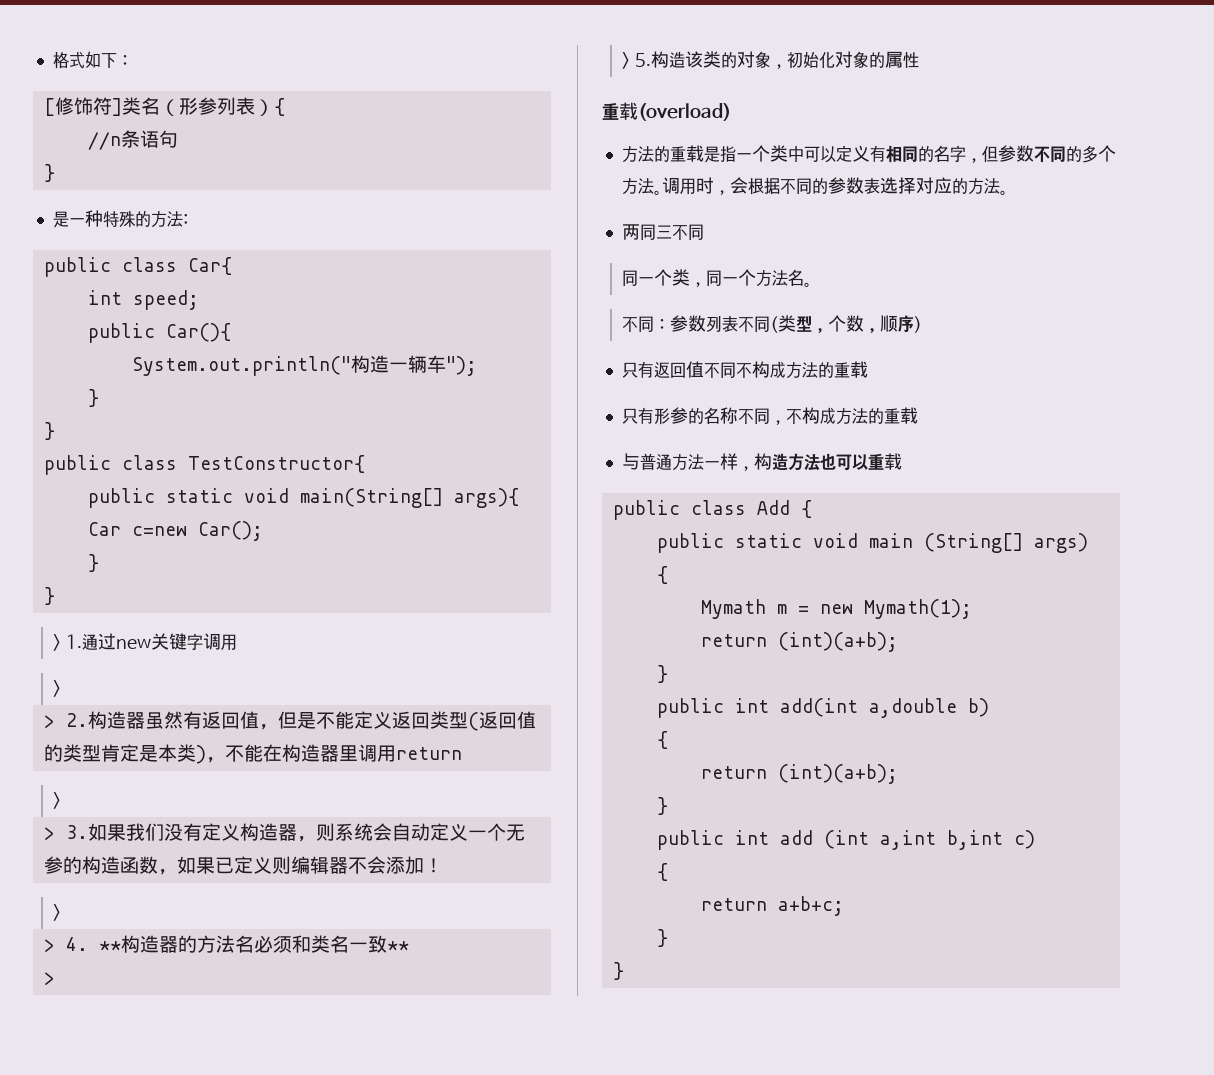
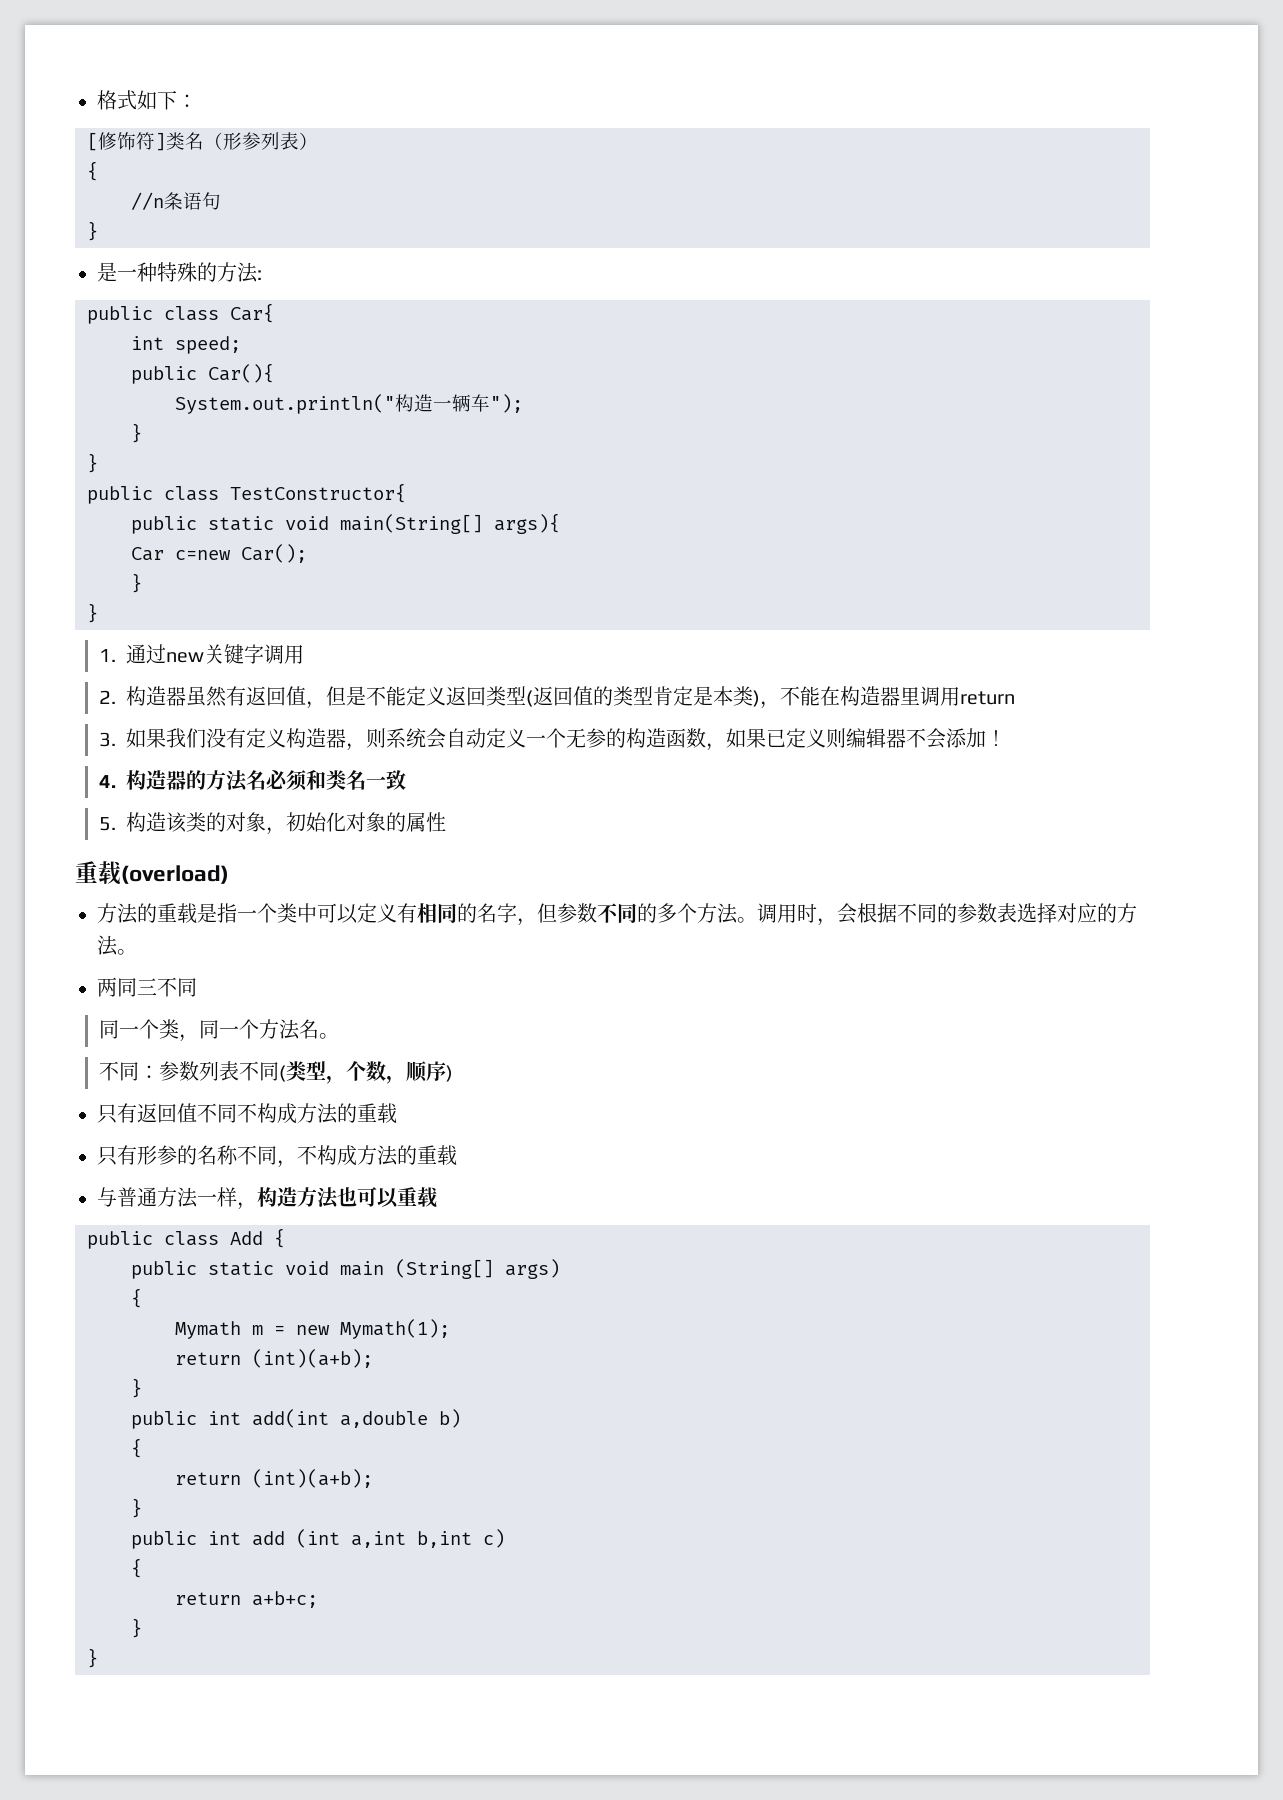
(274, 107) none -> (318, 141) //
[53,634,62,651] > -> (98, 613) none
[53,680,62,697] [43,715,55,728] > // > -> (305, 654) none
[53,792,62,809] [43,827,55,840] > // > -> (1016, 698) none
[53,904,62,921] [43,937,121,952] > // > 4. ** -> [99,775,117,788] 4.
[386,941,409,951] [43,972,55,985] [622,52,631,69] ** // > // > -> (407, 780) //

